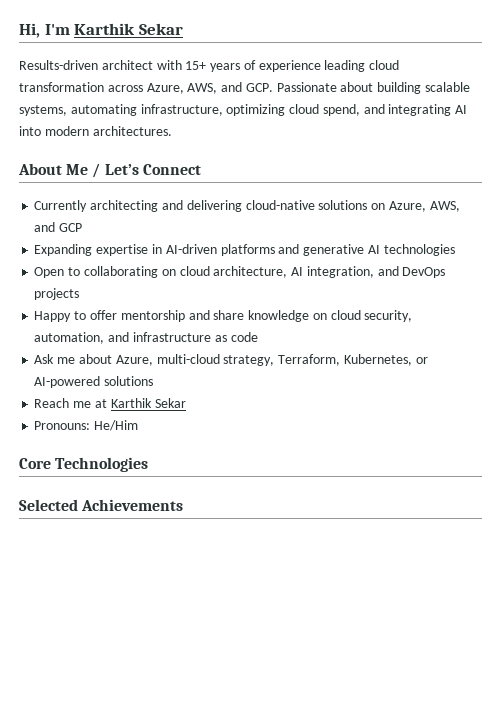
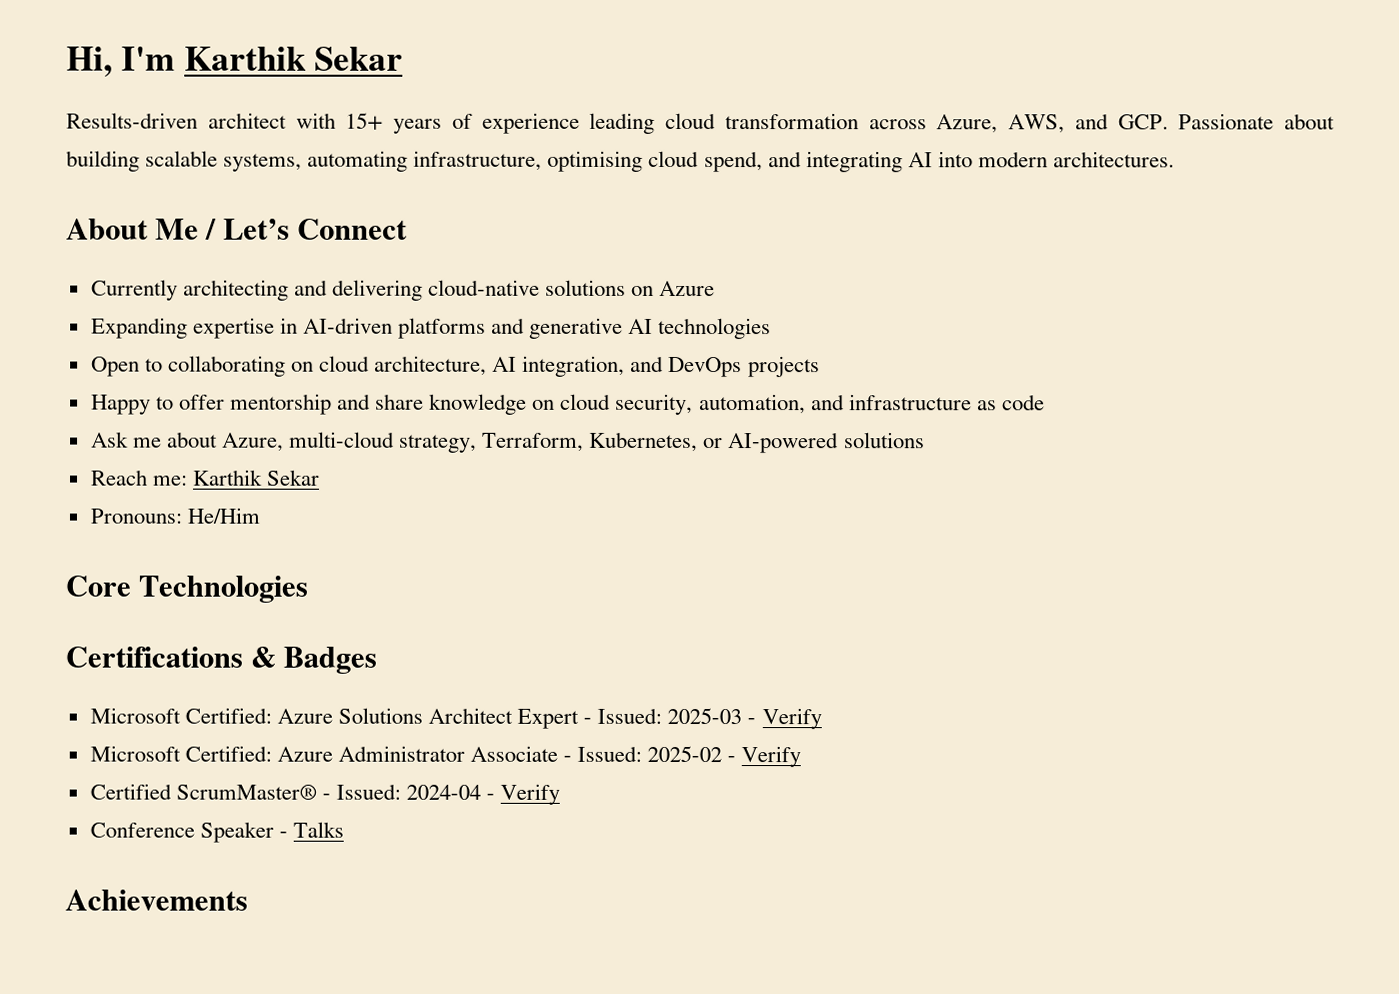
[226,104,286,116] optimizing -> [547,150,644,172] optimising
[388,201,460,212] [34,222,83,232] Azure, AWS, and GCP -> [659,280,716,297] Azure
[73,399,107,408] me at -> [152,475,188,486] me:
[19,499,78,511] Selected -> [65,646,378,674] [89,707,822,730] [89,745,802,768] [89,783,561,805] [89,821,344,843] Certifications & Badges // Microsoft Certified: Azure Solutions Architect Expert - Issued: 2025-03 - Verify // Microsoft Certified: Azure Administrator Associate - Issued: 2025-02 - Verify // Certified ScrumMaster® - Issued: 2024-04 - Verify // Conference Speaker - Talks //

